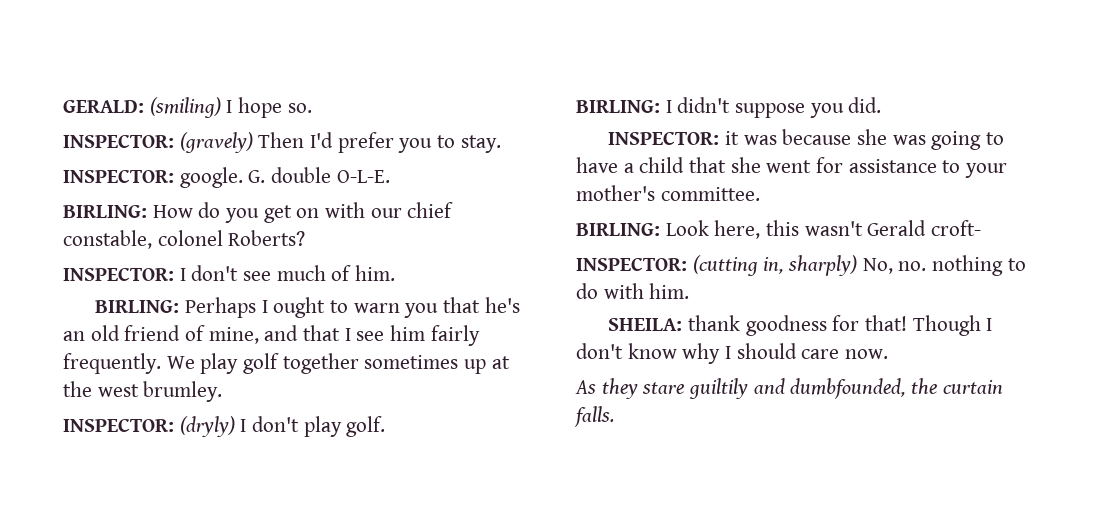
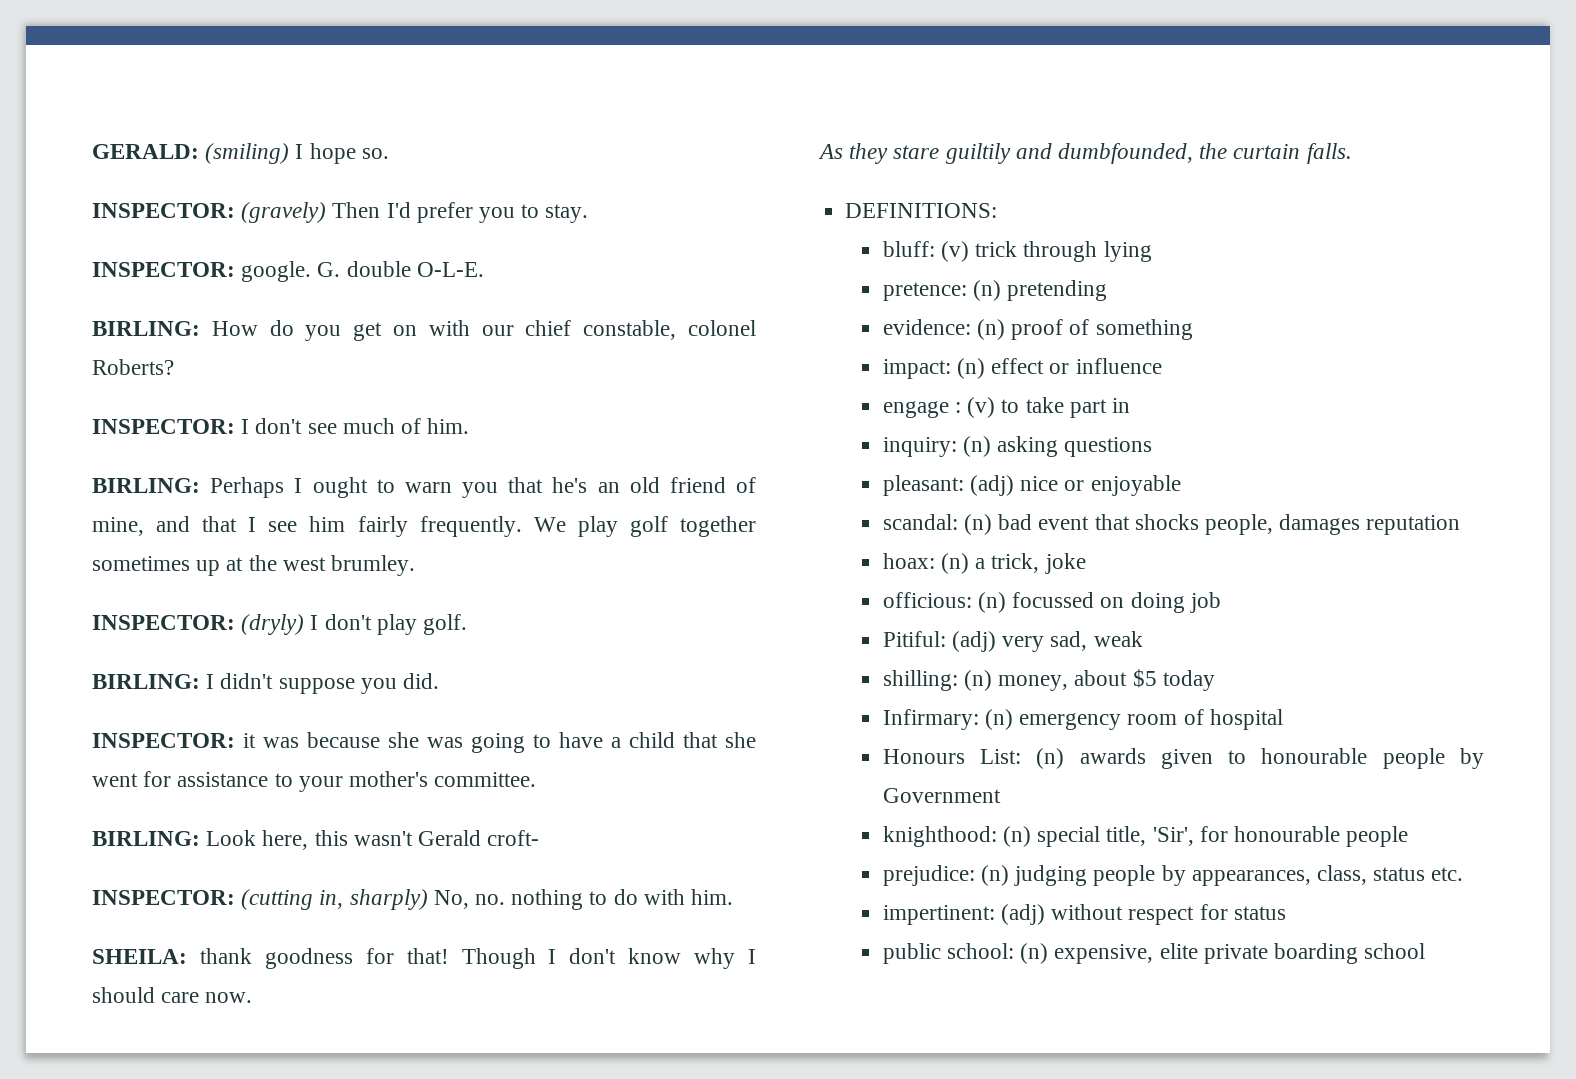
(614, 416) none -> [845,203,998,218] [882,241,1152,262] [882,280,1108,301] [882,319,1193,340] [882,358,1162,379] [882,397,1130,418] [882,436,1153,457] [882,475,1181,496] [882,514,1461,535] [882,553,1086,574] [882,592,1221,613] [882,631,1143,652] [882,669,1215,691] [882,709,1283,730] [882,748,1484,769] [882,788,1001,803] [882,826,1409,847] [882,865,1464,886] [882,904,1286,925] [882,943,1426,964] // DEFINITIONS: // bluff: (v) trick through lying // pretence: (n) pretending // evidence: (n) proof of something // impact: (n) effect or influence // engage : (v) to take part in // inquiry: (n) asking questions // pleasant: (adj) nice or enjoyable // scandal: (n) bad event that shocks people, damages reputation // hoax: (n) a trick, joke // officious: (n) focussed on doing job // Pitiful: (adj) very sad, weak // shilling: (n) money, about $5 today // Infirmary: (n) emergency room of hospital // Honours List: (n) awards given to honourable people by Government // knighthood: (n) special title, 'Sir', for honourable people // prejudice: (n) judging people by appearances, class, status etc. // impertinent: (adj) without respect for status // public school: (n) expensive, elite private boarding school

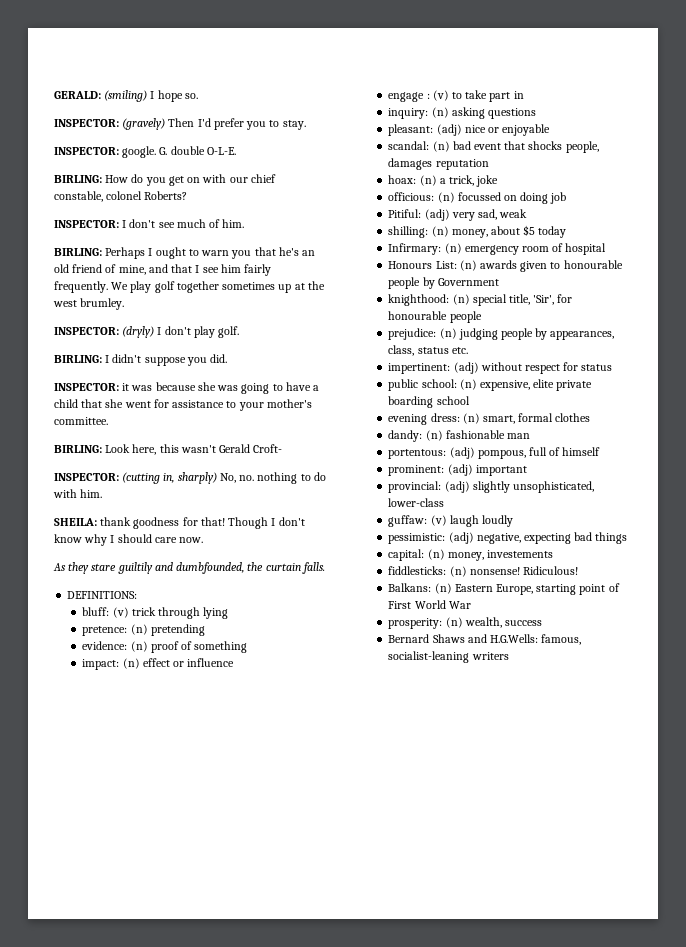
[487,830,540,846] croft- -> [253,444,283,453] Croft-
(1426, 951) none -> [388,413,591,425] [388,430,530,442] [388,447,601,459] [388,464,527,476] [388,481,594,493] [388,498,445,507] [388,515,513,527] [388,532,628,544] [388,549,553,561] [388,566,578,577] [388,583,620,595] [388,600,471,609] [388,617,542,629] [388,634,582,645] [388,651,509,663] // evening dress: (n) smart, formal clothes // dandy: (n) fashionable man // portentous: (adj) pompous, full of himself // prominent: (adj) important // provincial: (adj) slightly unsophisticated, lower-class // guffaw: (v) laugh loudly // pessimistic: (adj) negative, expecting bad things // capital: (n) money, investements // fiddlesticks: (n) nonsense! Ridiculous! // Balkans: (n) Eastern Europe, starting point of First World War // prosperity: (n) wealth, success // Bernard Shaws and H.G.Wells: famous, socialist-leaning writers

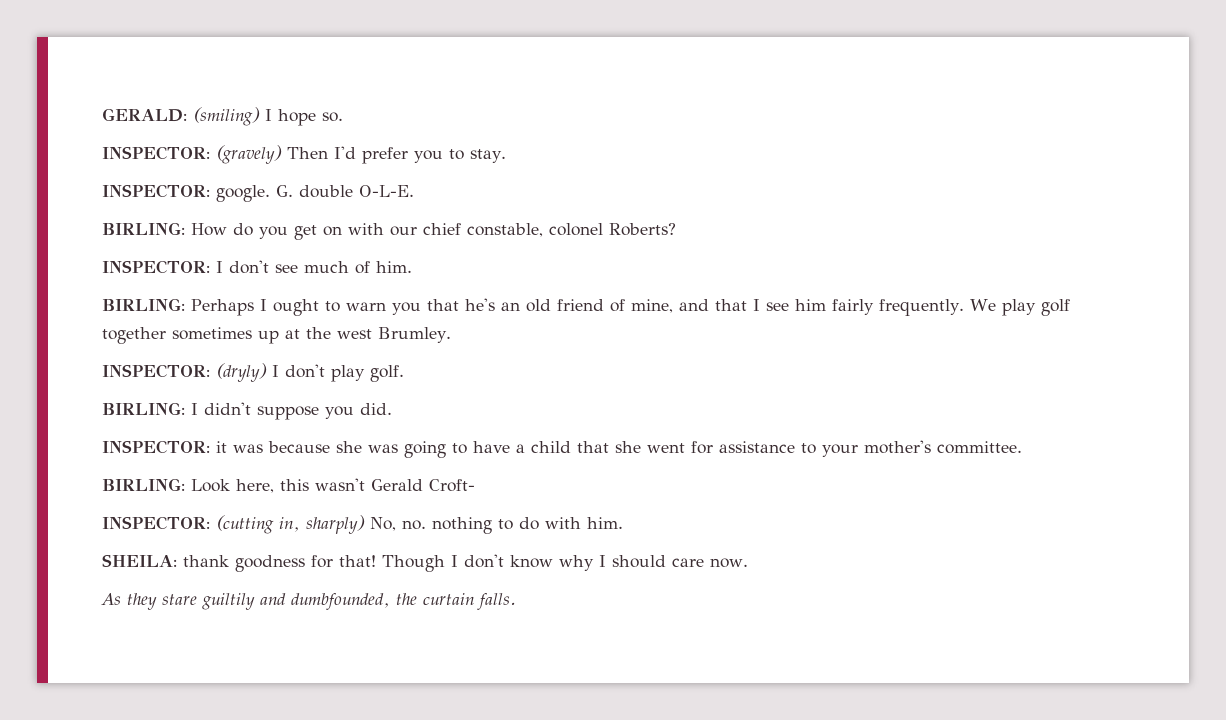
[80,298,125,310] brumley. -> [378,327,451,343] Brumley.
[67,591,138,599] [82,607,229,619] [82,624,205,636] [82,641,248,653] [82,658,235,670] [388,90,524,102] [388,107,536,119] [388,124,551,136] [388,141,599,153] [388,158,489,170] [388,175,499,187] [388,192,567,204] [388,209,528,221] [388,225,567,238] [388,243,607,255] [388,260,623,272] [388,277,499,289] [388,294,573,306] [388,311,482,323] [388,328,615,340] [388,345,468,356] [388,362,613,374] [388,379,593,391] [388,396,470,408] [388,413,591,425] [388,430,530,442] [388,447,601,459] [388,464,527,476] [388,481,594,493] [388,498,445,507] [388,515,513,527] [388,532,628,544] [388,549,553,561] [388,566,578,577] [388,583,620,595] [388,600,471,609] [388,617,542,629] [388,634,582,645] [388,651,509,663] // DEFINITIONS: // bluff: (v) trick through lying // pretence: (n) pretending // evidence: (n) proof of something // impact: (n) effect or influence // engage : (v) to take part in // inquiry: (n) asking questions // pleasant: (adj) nice or enjoyable // scandal: (n) bad event that shocks people, damages reputation // hoax: (n) a trick, joke // officious: (n) focussed on doing job // Pitiful: (adj) very sad, weak // shilling: (n) money, about $5 today // Infirmary: (n) emergency room of hospital // Honours List: (n) awards given to honourable people by Government // knighthood: (n) special title, 'Sir', for honourable people // prejudice: (n) judging people by appearances, class, status etc. // impertinent: (adj) without respect for status // public school: (n) expensive, elite private boarding school // evening dress: (n) smart, formal clothes // dandy: (n) fashionable man // portentous: (adj) pompous, full of himself // prominent: (adj) important // provincial: (adj) slightly unsophisticated, lower-class // guffaw: (v) laugh loudly // pessimistic: (adj) negative, expecting bad things // capital: (n) money, investements // fiddlesticks: (n) nonsense! Ridiculous! // Balkans: (n) Eastern Europe, starting point of First World War // prosperity: (n) wealth, success // Bernard Shaws and H.G.Wells: famous, socialist-leaning writers -> (516, 601) none

